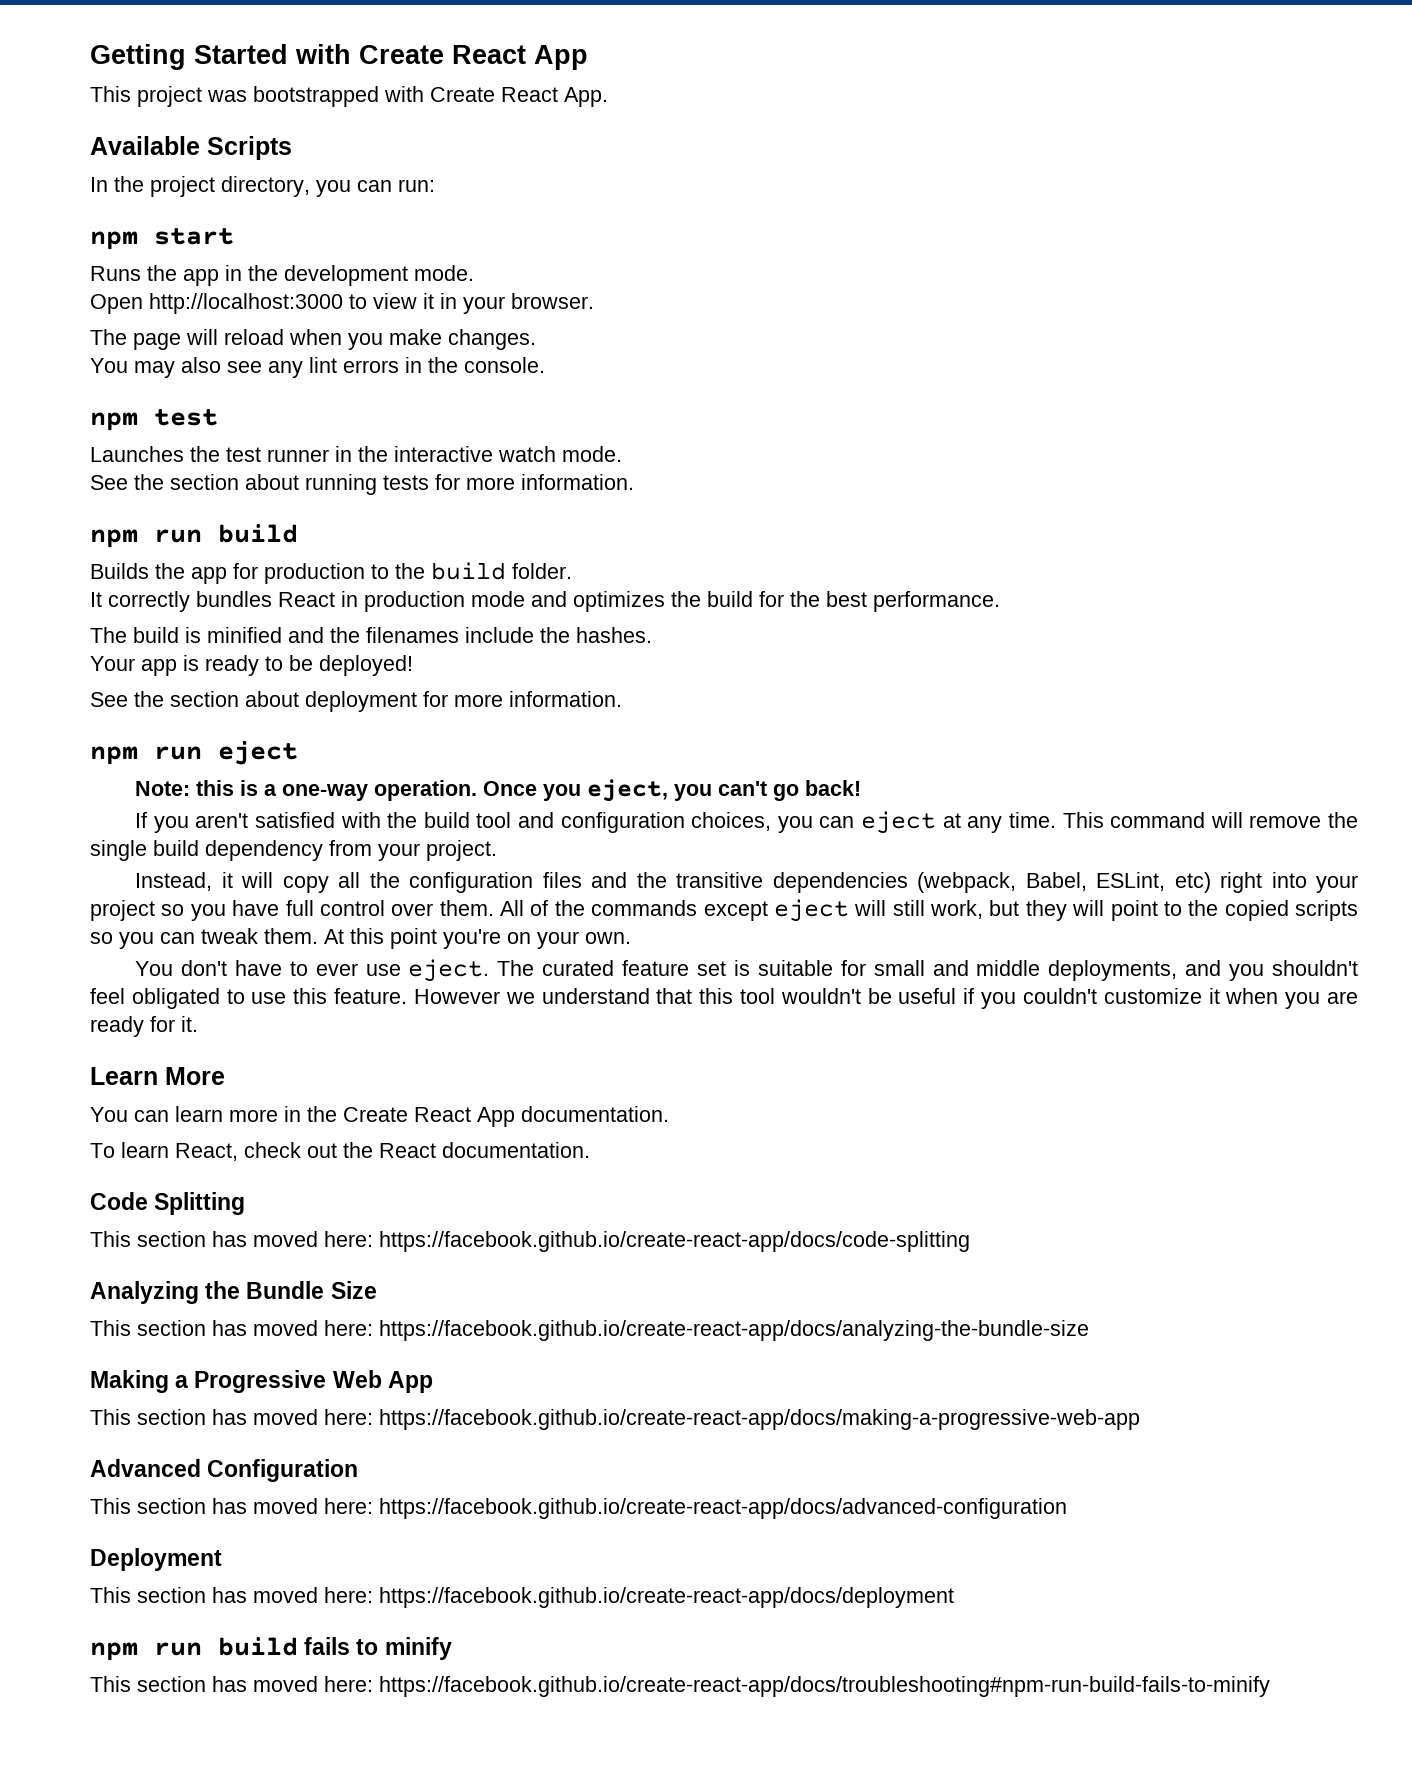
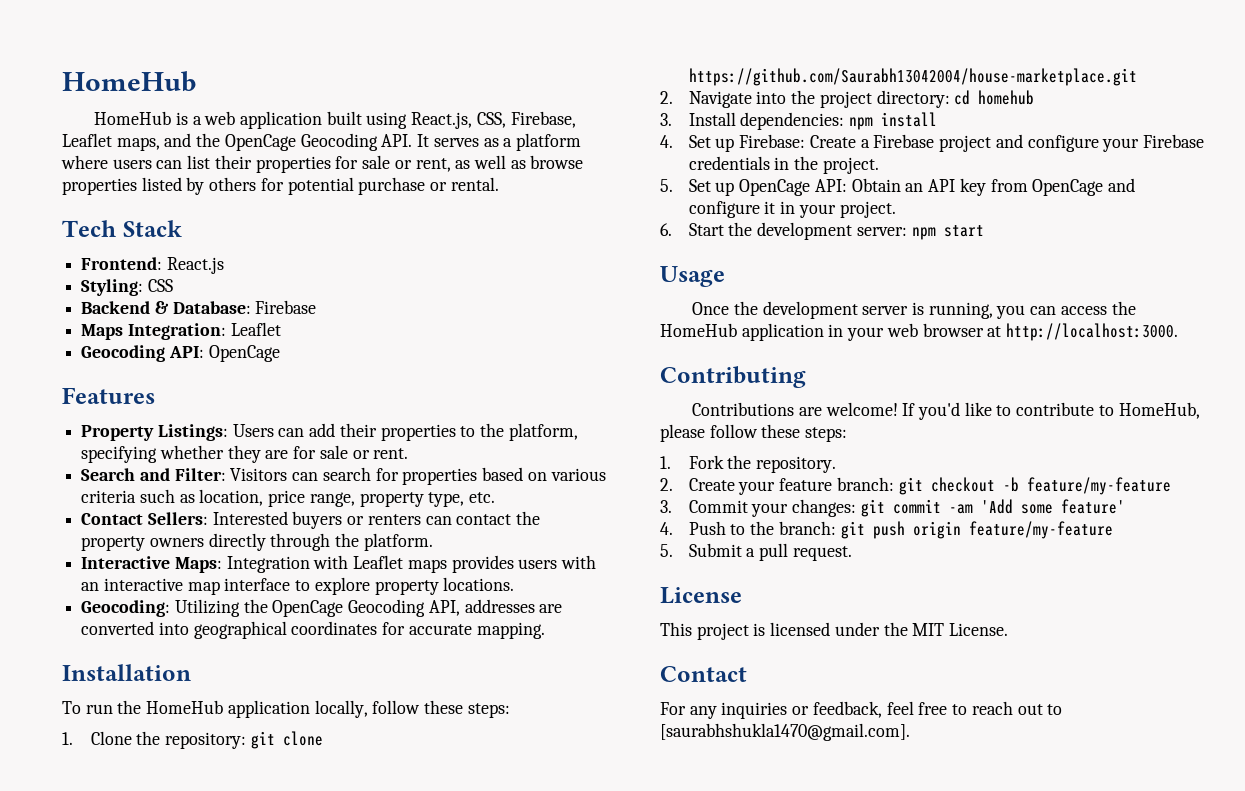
[90,44,588,70] [90,86,608,107] [90,136,292,160] [90,176,435,197] [90,228,234,250] [90,265,474,286] [90,293,594,314] [90,329,536,350] [90,357,545,378] [90,409,218,431] [90,446,622,462] [90,474,634,495] [90,524,298,548] [90,562,572,584] [90,591,1000,612] [90,627,652,643] [90,655,413,676] [90,691,622,712] [90,741,298,765] [135,779,862,802] [135,811,1358,834] [90,840,497,861] [135,872,1358,893] [90,899,1358,922] [90,928,631,949] [135,959,1358,982] [90,988,1359,1009] [90,1016,198,1037] [90,1067,225,1085] [90,1106,669,1127] [90,1142,590,1161] [90,1192,246,1215] [90,1231,970,1252] [90,1281,377,1304] [90,1320,1089,1341] [90,1370,433,1393] [90,1409,1140,1430] [90,1459,359,1482] [90,1498,1067,1519] [90,1548,222,1571] [90,1587,954,1608] [90,1637,452,1661] [90,1676,1270,1697] Getting Started with Create React App // This project was bootstrapped with Create React App. // Available Scripts // In the project directory, you can run: // npm start // Runs the app in the development mode. // Open http://localhost:3000 to view it in your browser. // The page will reload when you make changes. // You may also see any lint errors in the console. // npm test // Launches the test runner in the interactive watch mode. // See the section about running tests for more information. // npm run build // Builds the app for production to the build folder. // It correctly bundles React in production mode and optimizes the build for the best performance. // The build is minified and the filenames include the hashes. // Your app is ready to be deployed! // See the section about deployment for more information. // npm run eject // Note: this is a one-way operation. Once you eject, you can't go back! // If you aren't satisfied with the build tool and configuration choices, you can eject at any time. This command will remove the single build dependency from your project. // Instead, it will copy all the configuration files and the transitive dependencies (webpack, Babel, ESLint, etc) right into your project so you have full control over them. All of the commands except eject will still work, but they will point to the copied scripts so you can tweak them. At this point you're on your own. // You don't have to ever use eject. The curated feature set is suitable for small and middle deployments, and you shouldn't feel obligated to use this feature. However we understand that this tool wouldn't be useful if you couldn't customize it when you are ready for it. // Learn More // You can learn more in the Create React App documentation. // To learn React, check out the React documentation. // Code Splitting // This section has moved here: https://facebook.github.io/create-react-app/docs/code-splitting // Analyzing the Bundle Size // This section has moved here: https://facebook.github.io/create-react-app/docs/analyzing-the-bundle-size // Making a Progressive Web App // This section has moved here: https://facebook.github.io/create-react-app/docs/making-a-progressive-web-app // Advanced Configuration // This section has moved here: https://facebook.github.io/create-react-app/docs/advanced-configuration // Deployment // This section has moved here: https://facebook.github.io/create-react-app/docs/deployment // npm run build fails to minify // This section has moved here: https://facebook.github.io/create-react-app/docs/troubleshooting#npm-run-build-fails-to-minify -> [62,71,196,92] [94,111,576,129] [62,133,581,151] [61,155,584,173] [62,177,499,195] [62,220,182,237] [81,257,224,274] [81,279,173,296] [81,300,317,314] [81,322,281,340] [81,345,280,362] [62,387,155,404] [81,423,578,441] [81,445,409,463] [81,467,606,485] [81,489,496,507] [81,511,541,529] [81,533,433,551] [81,555,597,573] [81,577,515,595] [81,599,563,617] [81,621,545,639] [62,664,191,681] [62,700,510,718] [62,731,323,749] [688,68,1137,86] [660,90,1035,108] [660,112,938,130] [660,134,1204,152] [688,156,879,174] [660,178,1135,196] [688,201,896,218] [660,222,984,240] [660,266,725,287] [692,301,1136,319] [660,323,1179,341] [660,366,806,388] [692,402,1200,420] [660,424,848,442] [660,455,837,473] [660,477,1171,495] [660,499,1125,517] [660,521,1113,539] [660,543,852,561] [660,587,742,604] [660,622,1009,640] [660,666,747,682] [660,701,1063,719] [660,723,910,741] HomeHub // HomeHub is a web application built using React.js, CSS, Firebase, Leaflet maps, and the OpenCage Geocoding API. It serves as a platform where users can list their properties for sale or rent, as well as browse properties listed by others for potential purchase or rental. // Tech Stack // Frontend: React.js // Styling: CSS // Backend & Database: Firebase // Maps Integration: Leaflet // Geocoding API: OpenCage // Features // Property Listings: Users can add their properties to the platform, specifying whether they are for sale or rent. // Search and Filter: Visitors can search for properties based on various criteria such as location, price range, property type, etc. // Contact Sellers: Interested buyers or renters can contact the property owners directly through the platform. // Interactive Maps: Integration with Leaflet maps provides users with an interactive map interface to explore property locations. // Geocoding: Utilizing the OpenCage Geocoding API, addresses are converted into geographical coordinates for accurate mapping. // Installation // To run the HomeHub application locally, follow these steps: // 1. Clone the repository: git clone https://github.com/Saurabh13042004/house-marketplace.git // 2. Navigate into the project directory: cd homehub // 3. Install dependencies: npm install // 4. Set up Firebase: Create a Firebase project and configure your Firebase credentials in the project. // 5. Set up OpenCage API: Obtain an API key from OpenCage and configure it in your project. // 6. Start the development server: npm start // Usage // Once the development server is running, you can access the HomeHub application in your web browser at http://localhost:3000. // Contributing // Contributions are welcome! If you'd like to contribute to HomeHub, please follow these steps: // 1. Fork the repository. // 2. Create your feature branch: git checkout -b feature/my-feature // 3. Commit your changes: git commit -am 'Add some feature' // 4. Push to the branch: git push origin feature/my-feature // 5. Submit a pull request. // License // This project is licensed under the MIT License. // Contact // For any inquiries or feedback, feel free to reach out to [saurabhshukla1470@gmail.com].

